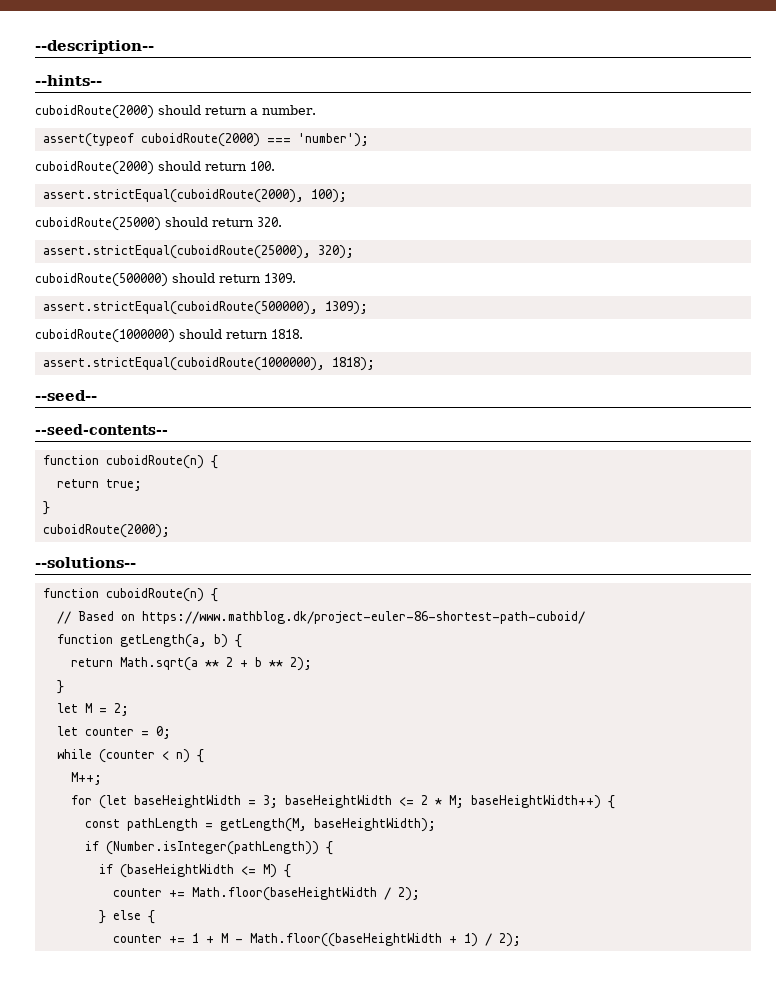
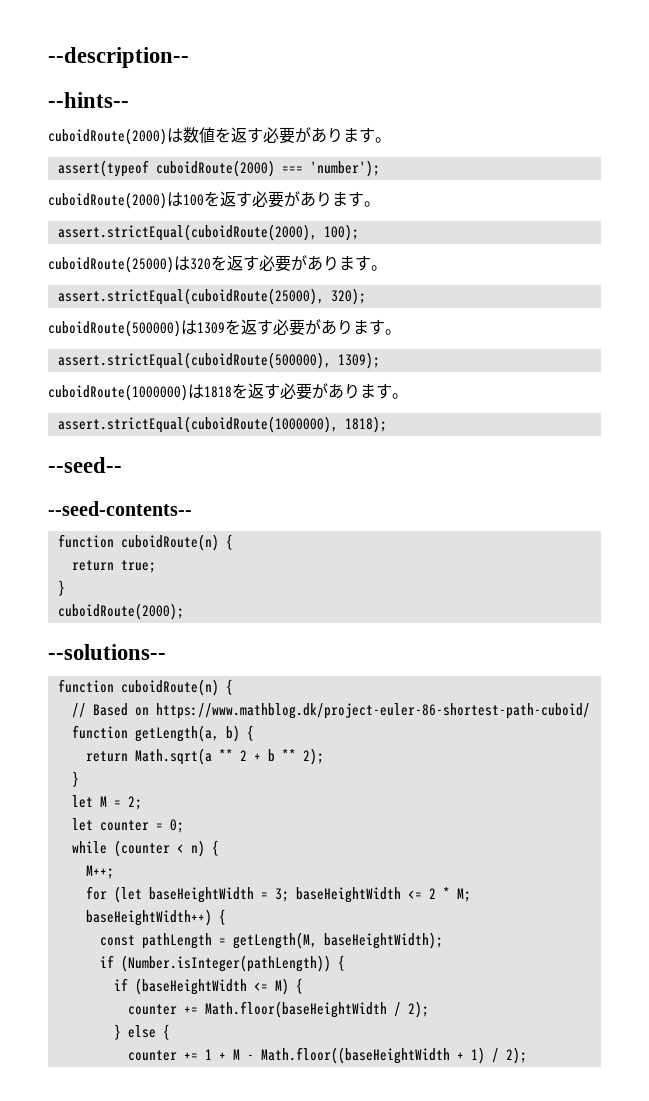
[158,105,316,115] should return a number. -> [167,127,391,144] は数値を返す必要があります。
[158,161,275,171] [42,189,347,203] [35,217,282,231] [42,245,354,259] [35,273,296,287] [42,301,368,315] [35,329,303,343] should return 100. // assert.strictEqual(cuboidRoute(2000), 100); // cuboidRoute(25000) should return 320. // assert.strictEqual(cuboidRoute(25000), 320); // cuboidRoute(500000) should return 1309. // assert.strictEqual(cuboidRoute(500000), 1309); // cuboidRoute(1000000) should return 1818. -> [167,191,380,208] [57,224,359,241] [48,255,387,273] [57,288,366,305] [48,319,401,337] [57,352,380,369] [48,383,408,401] は100を返す必要があります。 // assert.strictEqual(cuboidRoute(2000), 100); // cuboidRoute(25000)は320を返す必要があります。 // assert.strictEqual(cuboidRoute(25000), 320); // cuboidRoute(500000)は1309を返す必要があります。 // assert.strictEqual(cuboidRoute(500000), 1309); // cuboidRoute(1000000)は1818を返す必要があります。

